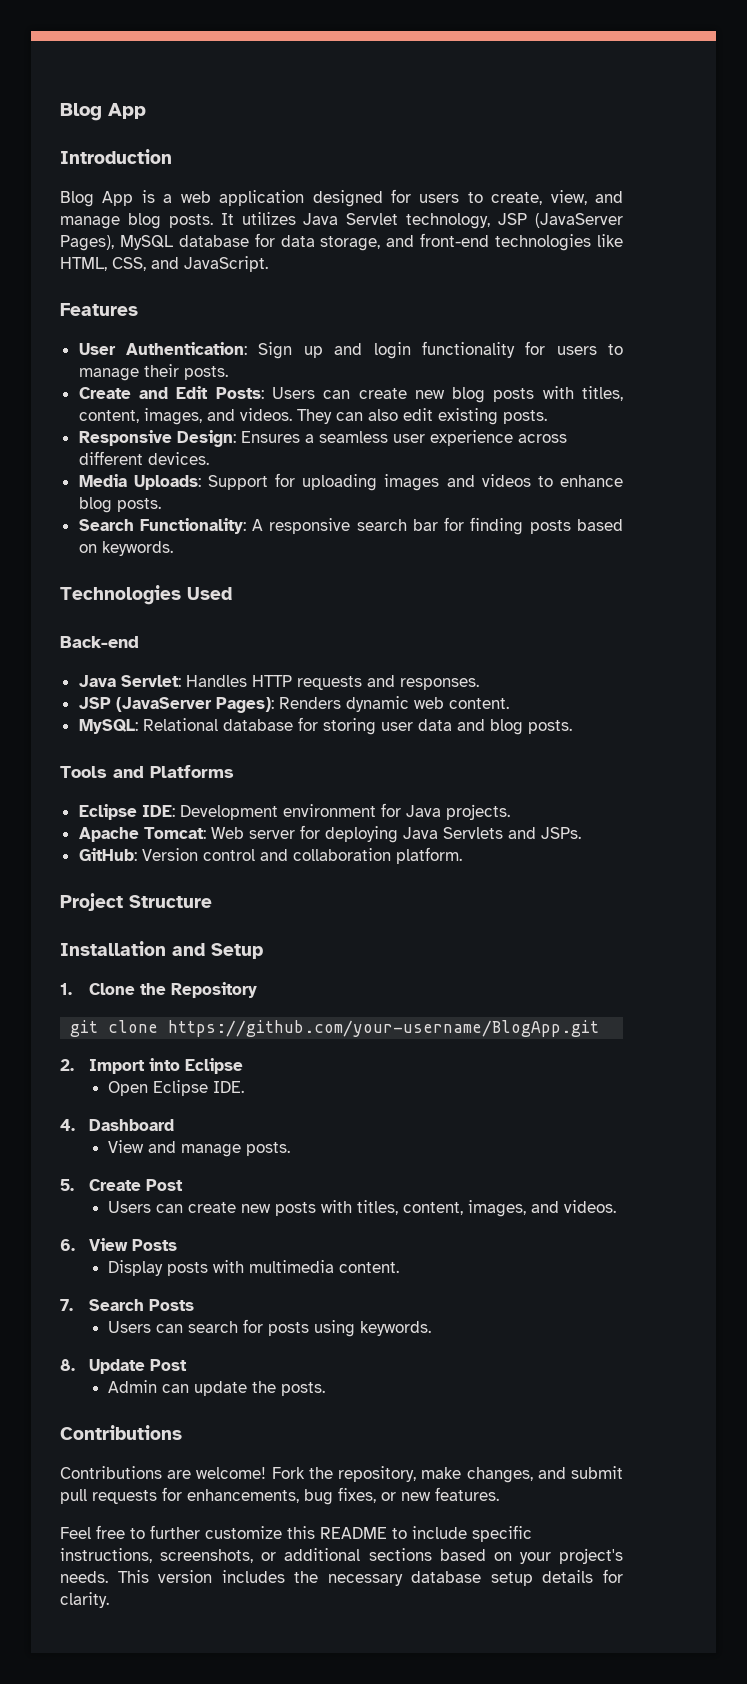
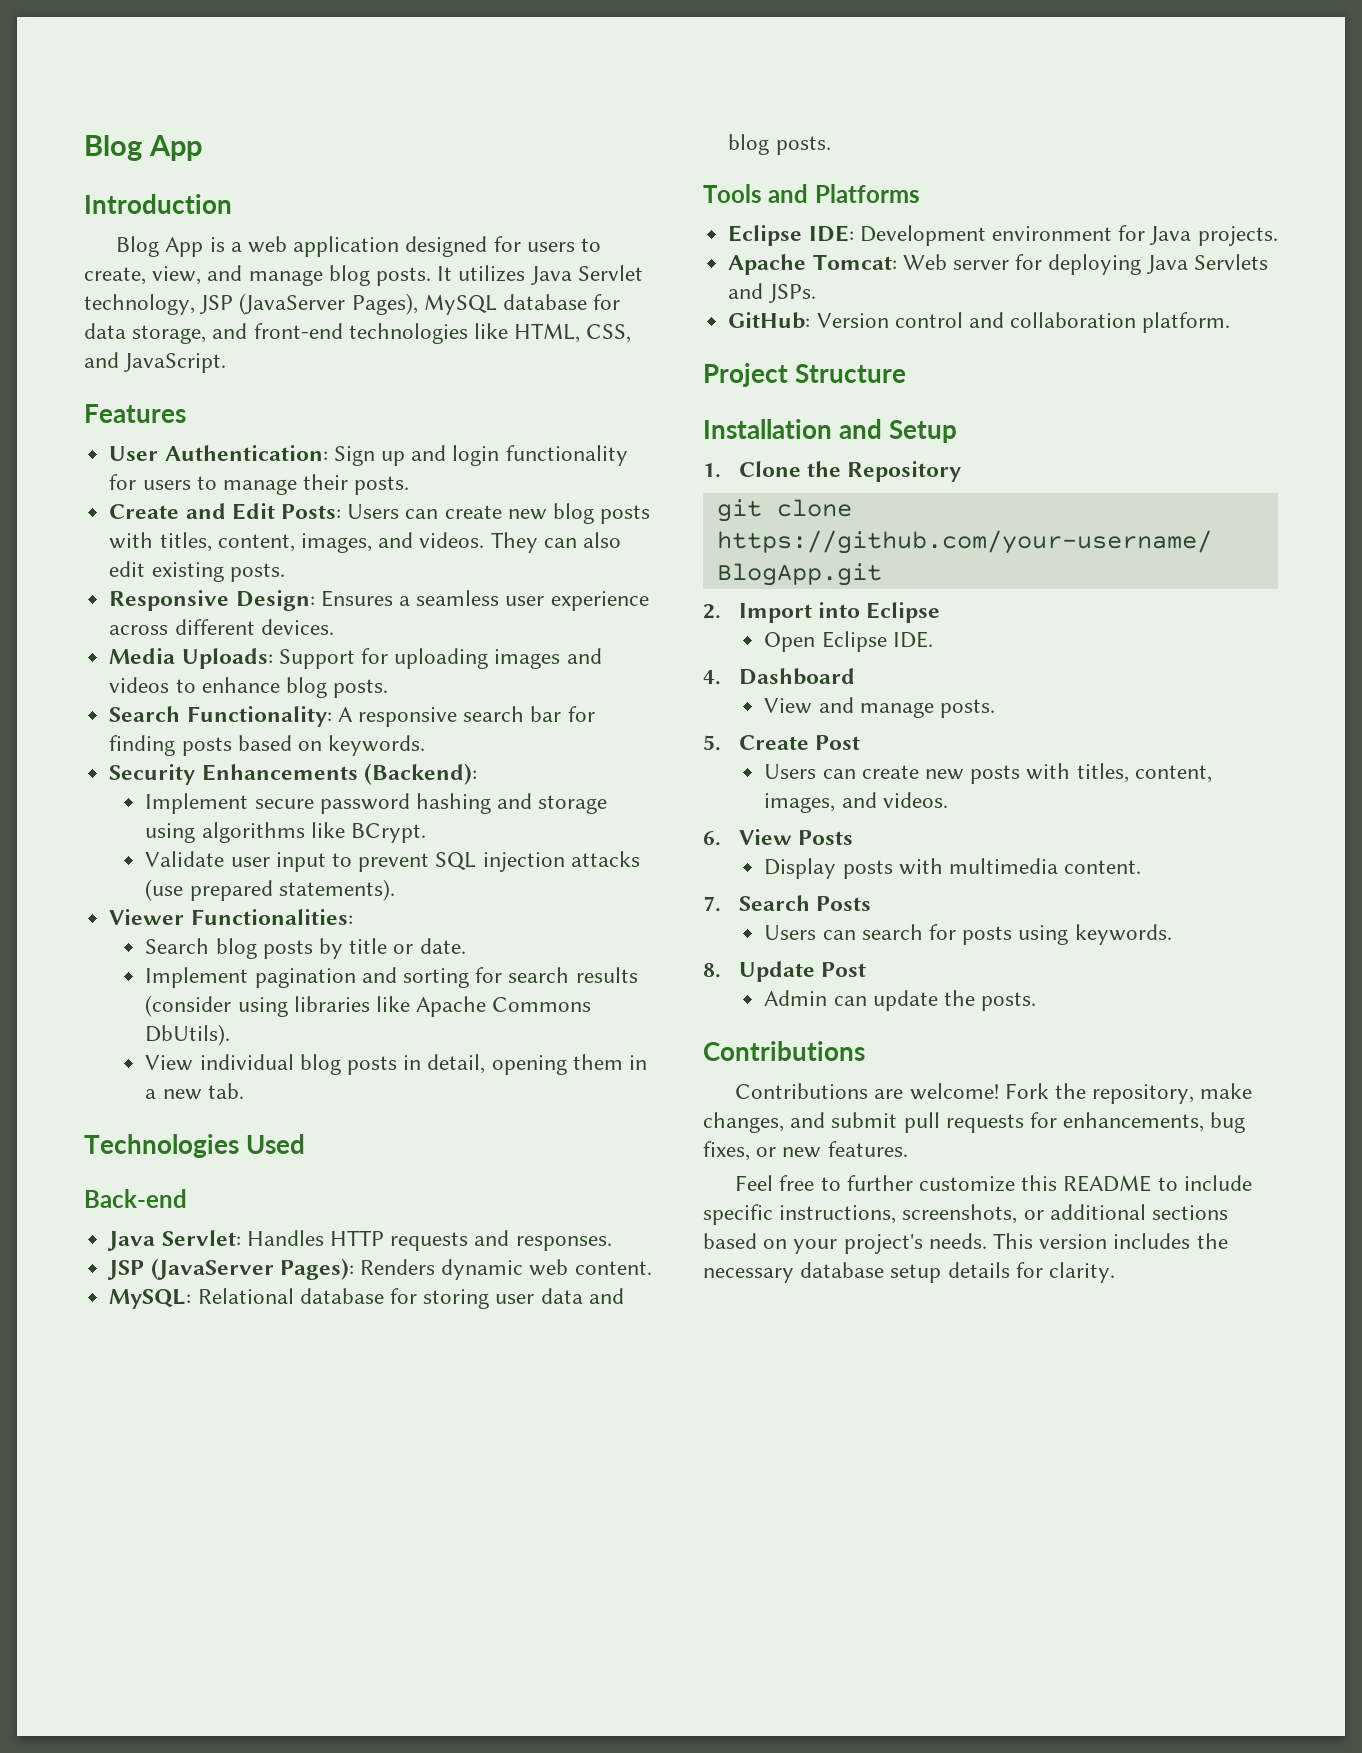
(173, 548) none -> [109,763,477,785] [145,793,608,814] [145,822,426,843] [145,851,640,872] [145,879,395,901] [109,909,353,925] [145,938,466,959] [145,967,638,988] [145,995,592,1017] [145,1024,231,1046] [145,1054,647,1075] [145,1083,244,1100] // Security Enhancements (Backend): // Implement secure password hashing and storage using algorithms like BCrypt. // Validate user input to prevent SQL injection attacks (use prepared statements). // Viewer Functionalities: // Search blog posts by title or date. // Implement pagination and sorting for search results (consider using libraries like Apache Commons DbUtils). // View individual blog posts in detail, opening them in a new tab.

